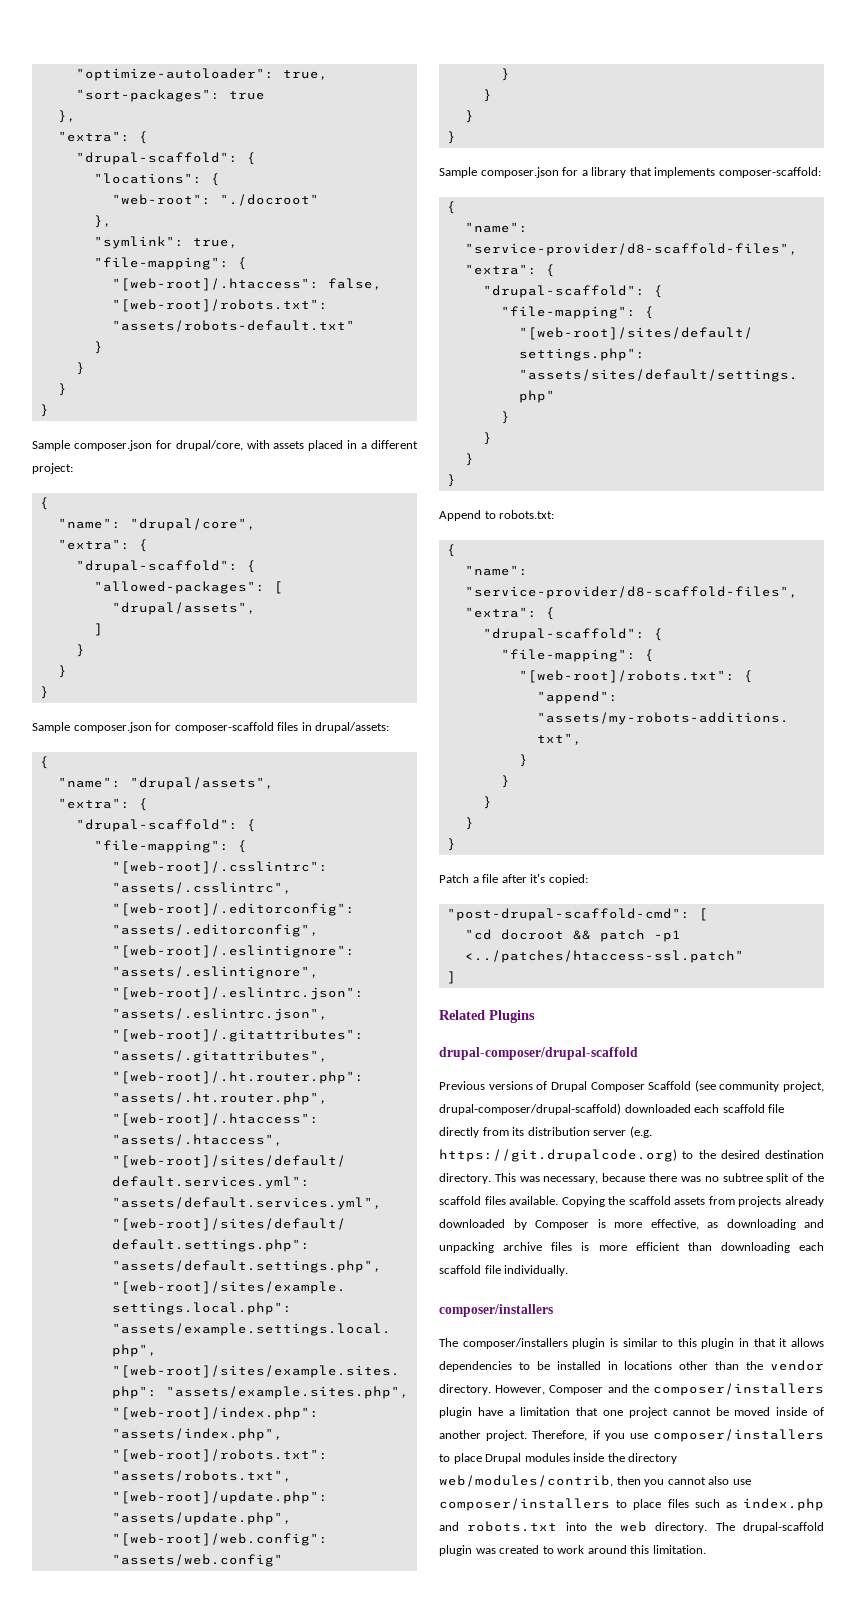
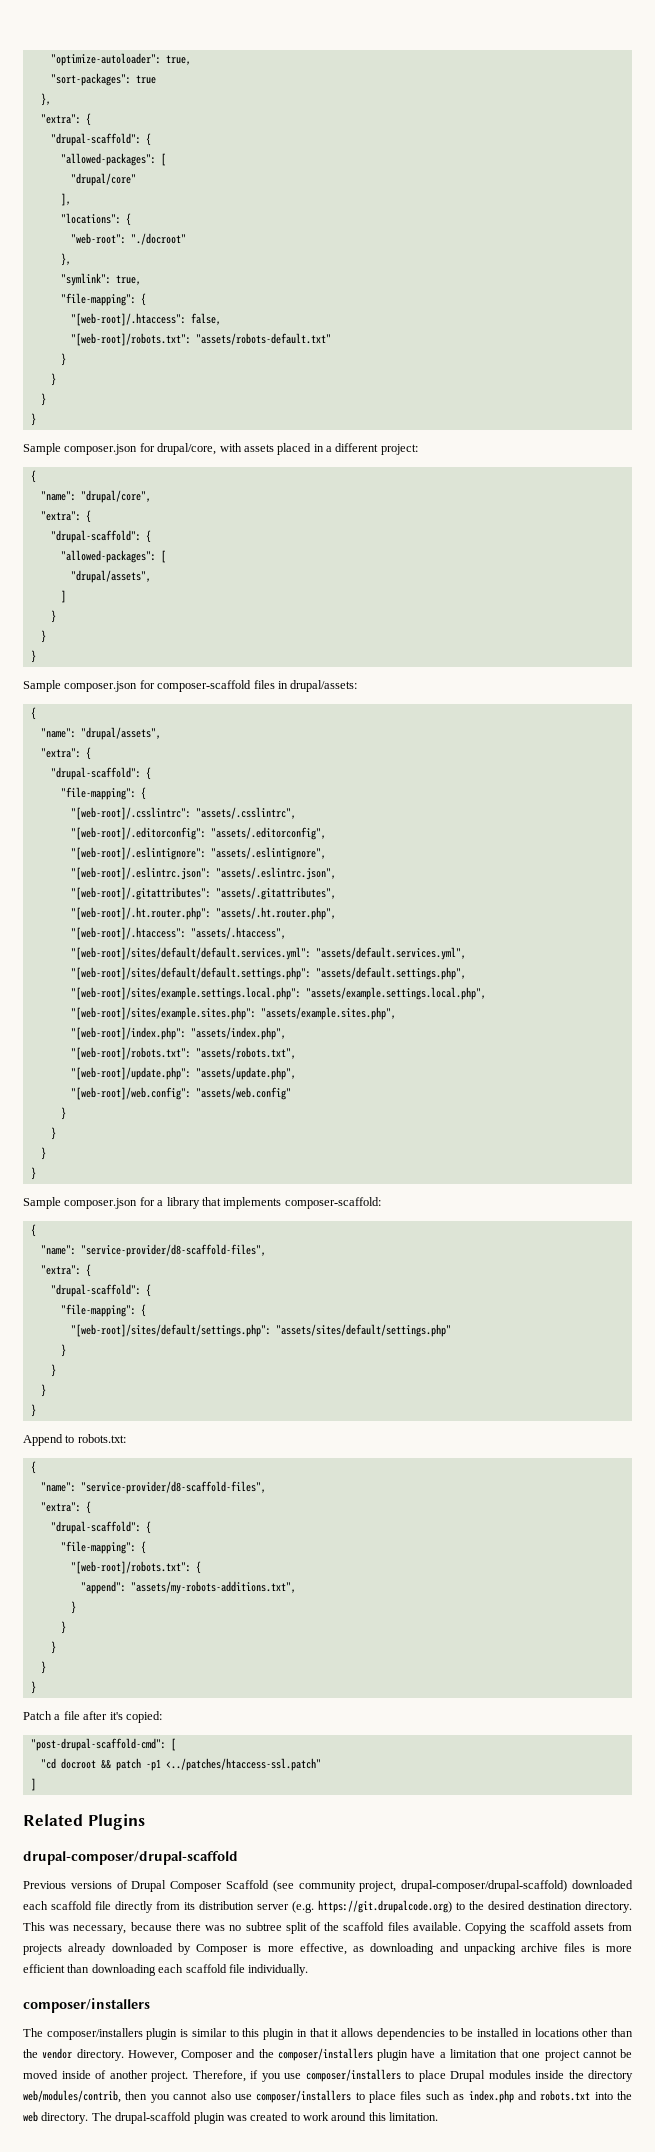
(256, 158) none -> [60,153,166,166] [70,173,136,186] [60,193,71,206] // "allowed-packages": [ // "drupal/core" // ],

